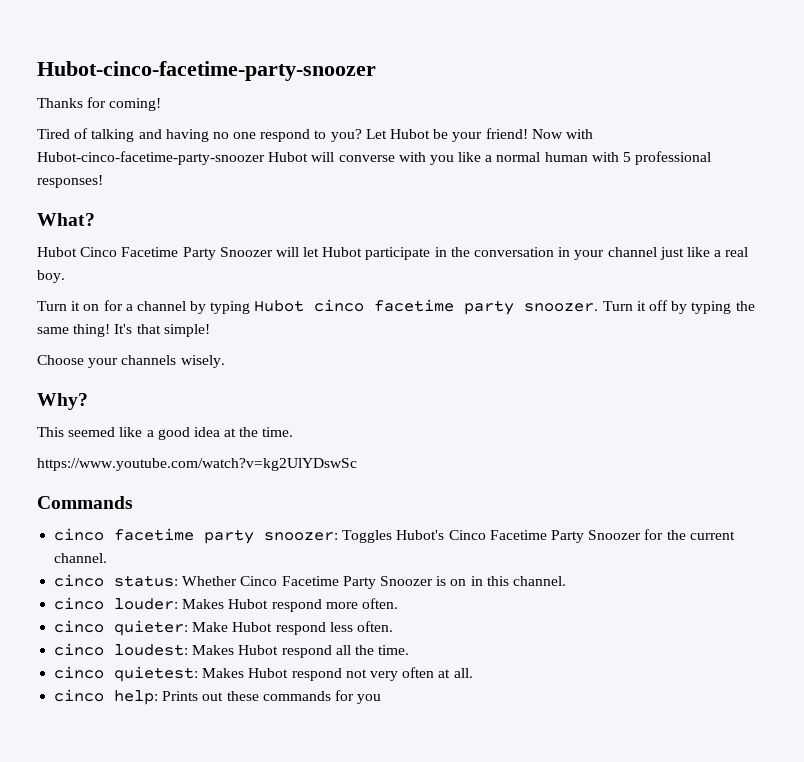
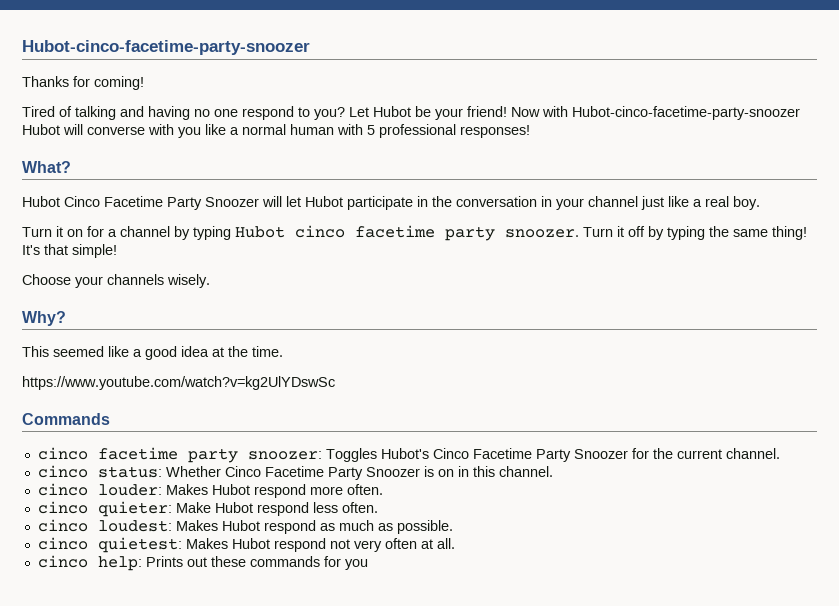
[335,645,410,655] all the time. -> [319,520,453,534] as much as possible.

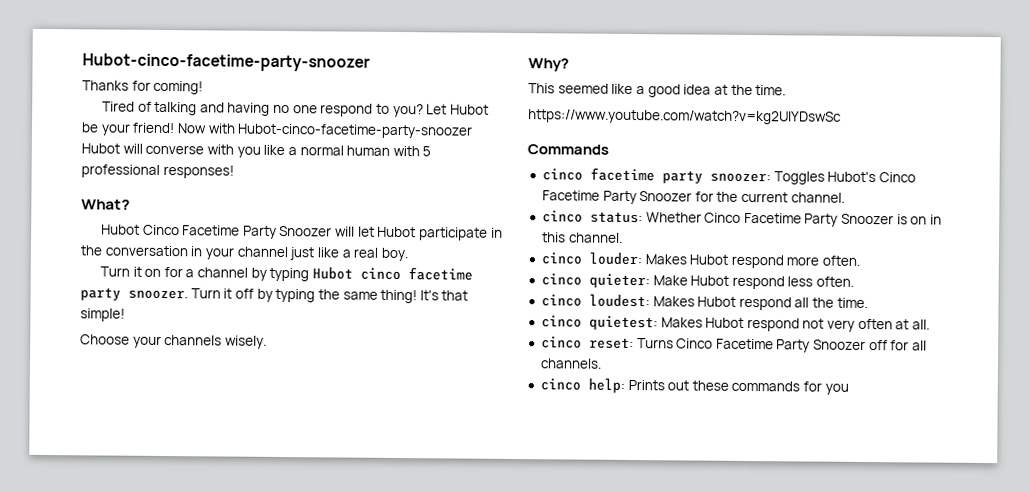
[319,520,453,534] as much as possible. -> [794,297,868,309] all the time.
(455, 543) none -> [540,336,928,353] [539,358,602,369] // cinco reset: Turns Cinco Facetime Party Snoozer off for all channels.

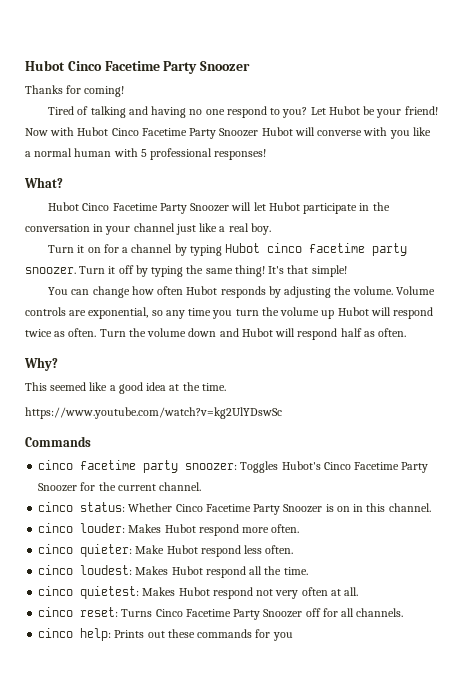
[82,53,370,72] Hubot-cinco-facetime-party-snoozer -> [25,60,251,74] Hubot Cinco Facetime Party Snoozer
[237,123,474,139] Hubot-cinco-facetime-party-snoozer -> [77,127,259,139] Hubot Cinco Facetime Party Snoozer
[80,334,267,349] Choose your channels wisely. -> [48,286,435,298] [25,307,434,319] [25,328,407,340] You can change how often Hubot responds by adjusting the volume. Volume controls are exponential, so any time you turn the volume up Hubot will respond twice as often. Turn the volume down and Hubot will respond half as often.

